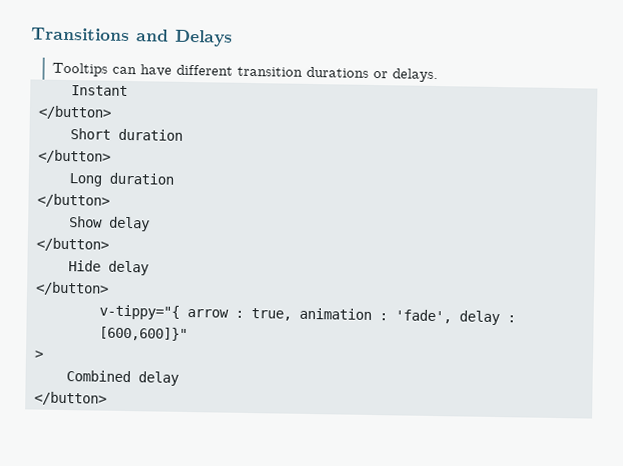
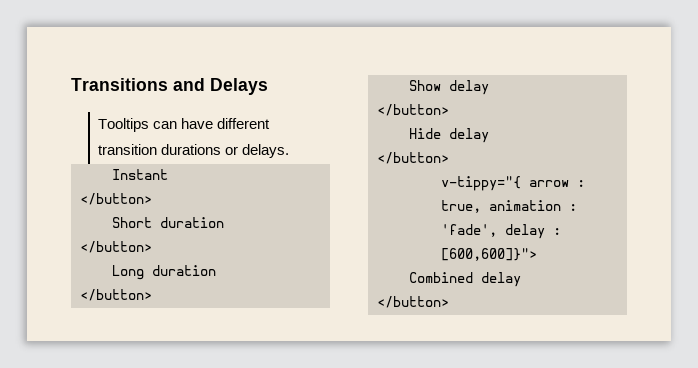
[98,326,188,341] [33,350,44,359] [600,600]}" // > -> [441,248,537,261] [600,600]}">

